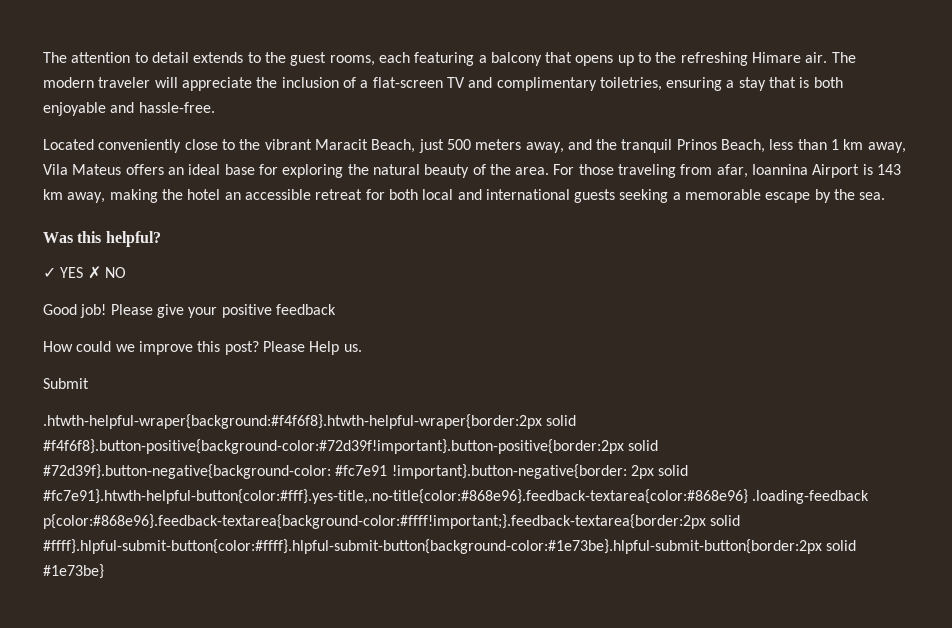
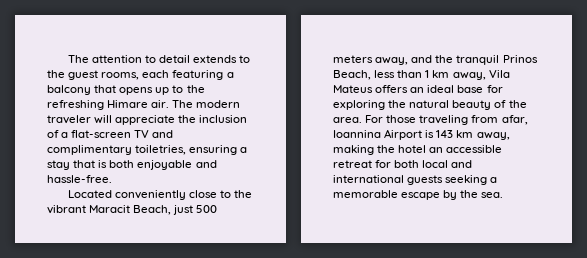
[43,231,161,247] [43,266,126,279] [43,304,336,318] [43,341,362,355] [43,378,89,389] [43,414,577,429] [43,439,659,454] [43,464,689,479] [43,489,870,504] [43,514,741,529] [43,539,857,554] [43,564,104,579] // Was this helpful? // ✓ YES ✗ NO // Good job! Please give your positive feedback // How could we improve this post? Please Help us. // Submit // .htwth-helpful-wraper{background:#f4f6f8}.htwth-helpful-wraper{border:2px solid #f4f6f8}.button-positive{background-color:#72d39f!important}.button-positive{border:2px solid #72d39f}.button-negative{background-color: #fc7e91 !important}.button-negative{border: 2px solid #fc7e91}.htwth-helpful-button{color:#fff}.yes-title,.no-title{color:#868e96}.feedback-textarea{color:#868e96} .loading-feedback p{color:#868e96}.feedback-textarea{background-color:#ffff!important;}.feedback-textarea{border:2px solid #ffff}.hlpful-submit-button{color:#ffff}.hlpful-submit-button{background-color:#1e73be}.hlpful-submit-button{border:2px solid #1e73be} -> (504, 195) none

